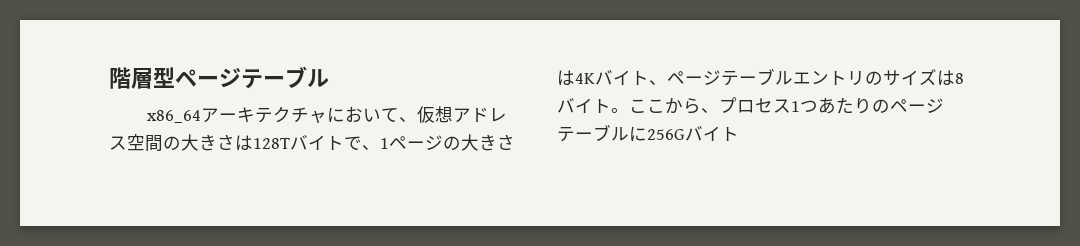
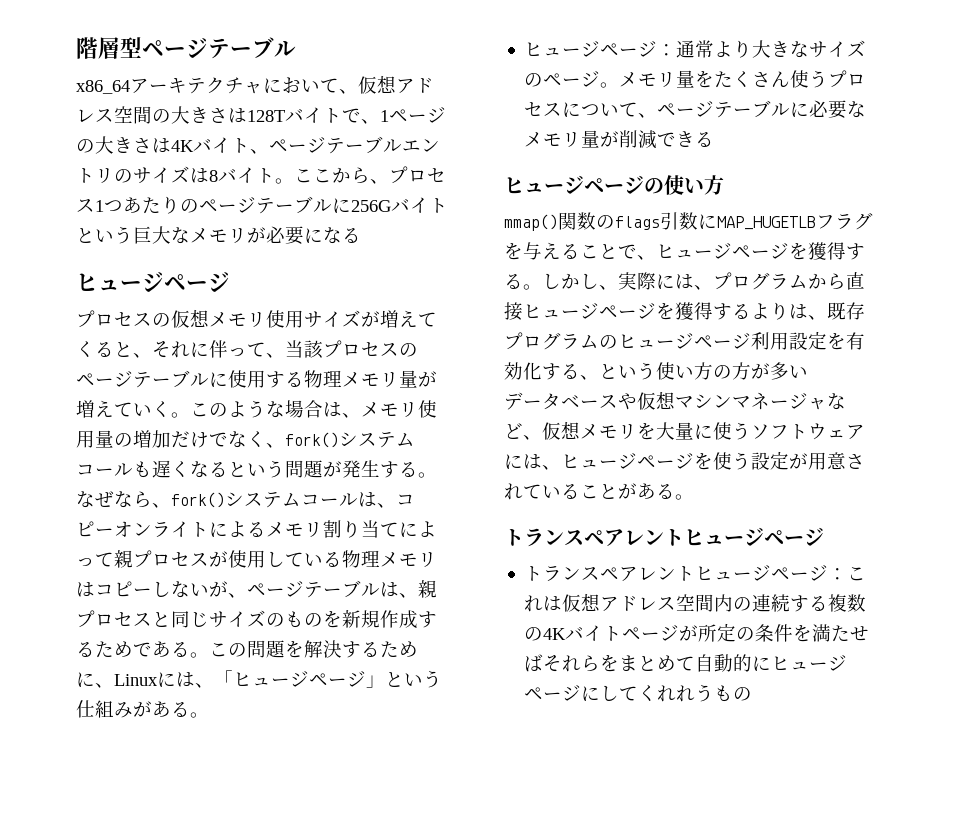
(739, 133) none -> [76,226,361,245] [76,271,230,292] [76,309,437,328] [76,340,418,359] [76,370,437,388] [76,400,437,418] [76,430,415,448] [76,460,437,478] [76,491,415,508] [76,520,437,538] [76,550,437,568] [76,580,437,598] [76,610,437,629] [76,640,418,658] [76,670,442,688] [76,700,209,718] [524,40,867,58] [524,70,867,88] [524,100,867,119] [524,130,715,149] [504,175,724,195] [504,212,873,231] [504,242,865,260] [504,272,865,290] [504,302,865,321] [504,331,865,350] [504,362,808,380] [504,391,846,410] [504,421,865,440] [504,451,865,470] [504,483,694,500] [504,527,824,547] [524,565,867,582] [524,593,867,612] [524,623,870,642] [524,654,848,672] [524,684,753,702] という巨大なメモリが必要になる // ヒュージページ // プロセスの仮想メモリ使用サイズが増えてくると、それに伴って、当該プロセスのページテーブルに使用する物理メモリ量が増えていく。このような場合は、メモリ使用量の増加だけでなく、fork()システムコールも遅くなるという問題が発生する。なぜなら、fork()システムコールは、コピーオンライトによるメモリ割り当てによって親プロセスが使用している物理メモリはコピーしないが、ページテーブルは、親プロセスと同じサイズのものを新規作成するためである。この問題を解決するために、Linuxには、「ヒュージページ」という仕組みがある。 // ヒュージページ：通常より大きなサイズのページ。メモリ量をたくさん使うプロセスについて、ページテーブルに必要なメモリ量が削減できる // ヒュージページの使い方 // mmap()関数のflags引数にMAP_HUGETLBフラグを与えることで、ヒュージページを獲得する。しかし、実際には、プログラムから直接ヒュージページを獲得するよりは、既存プログラムのヒュージページ利用設定を有効化する、という使い方の方が多い // データベースや仮想マシンマネージャなど、仮想メモリを大量に使うソフトウェアには、ヒュージページを使う設定が用意されていることがある。 // トランスペアレントヒュージページ // トランスペアレントヒュージページ：これは仮想アドレス空間内の連続する複数の4Kバイトページが所定の条件を満たせばそれらをまとめて自動的にヒュージページにしてくれれうもの

